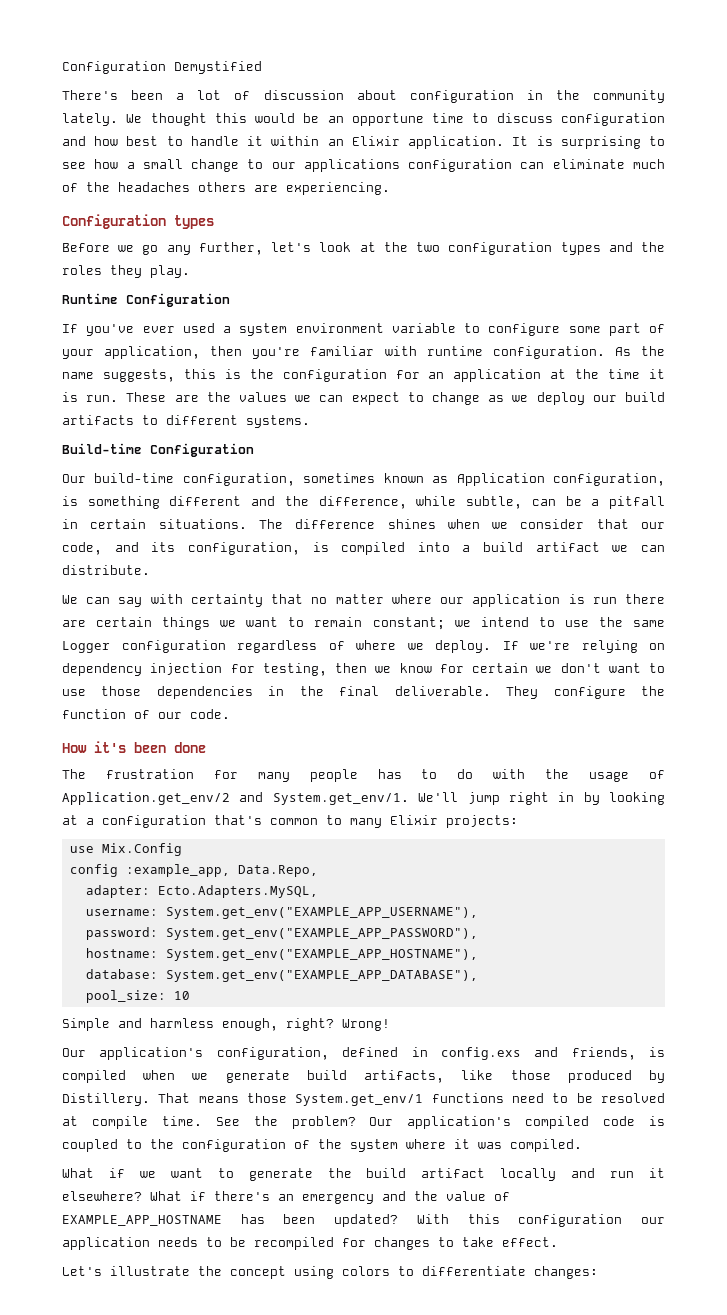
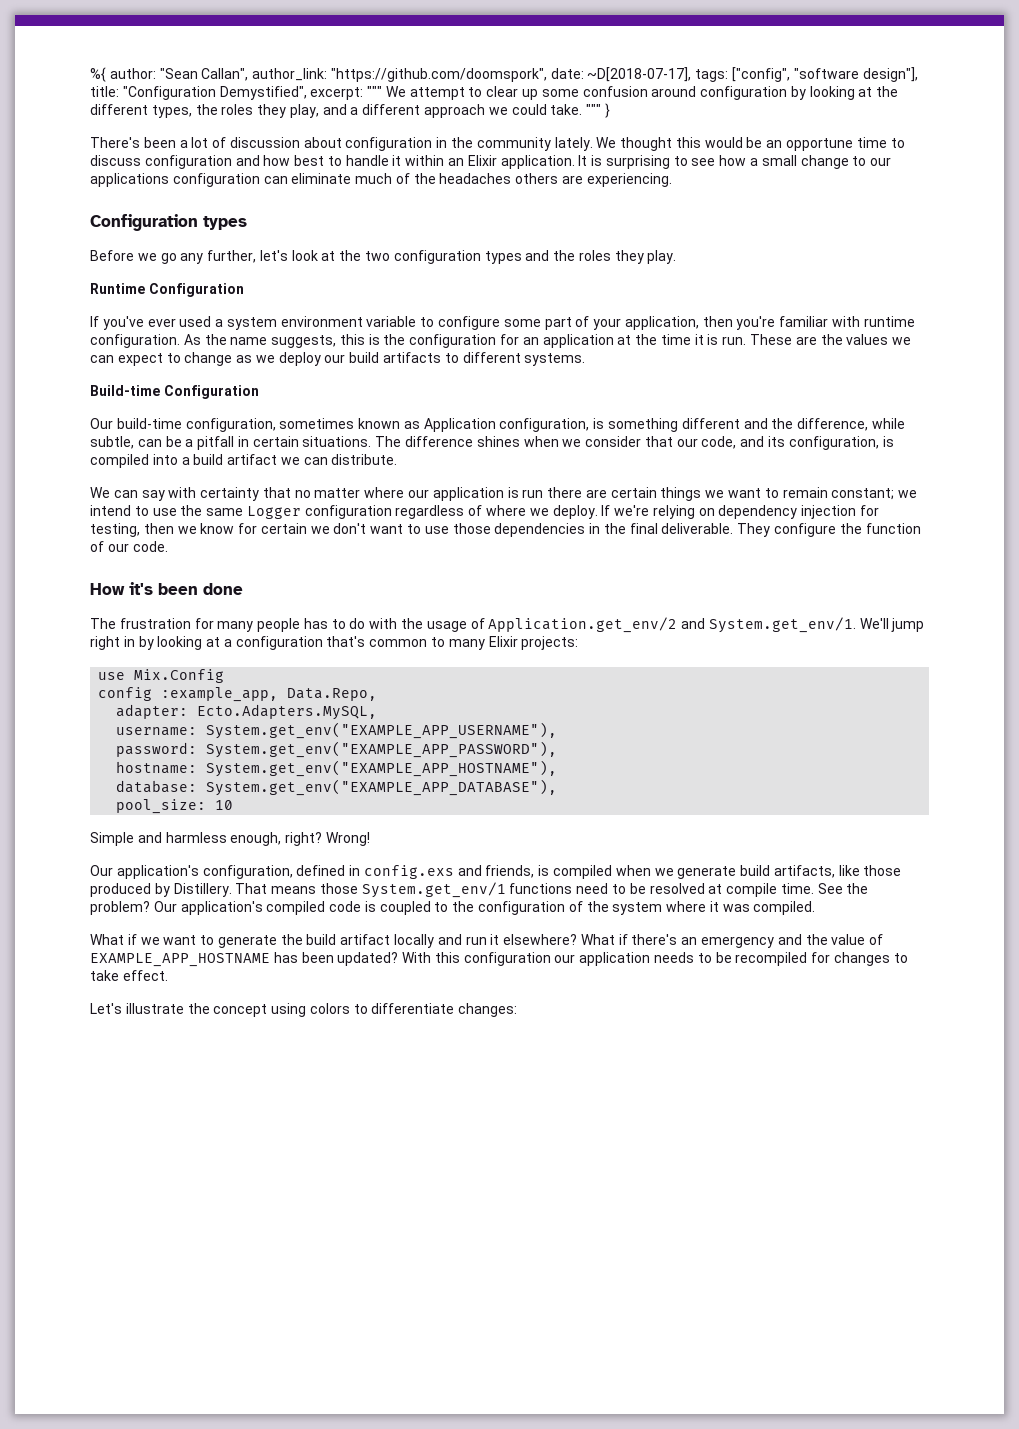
[62,61,262,74] Configuration Demystified -> [90,67,918,82] [90,86,899,100] [90,103,610,118] %{ author: "Sean Callan", author_link: "https://github.com/doomspork", date: ~D[2018-07-17], tags: ["config", "software design"], title: "Configuration Demystified", excerpt: """ We attempt to clear up some confusion around configuration by looking at the different types, the roles they play, and a different approach we could take. """ }

